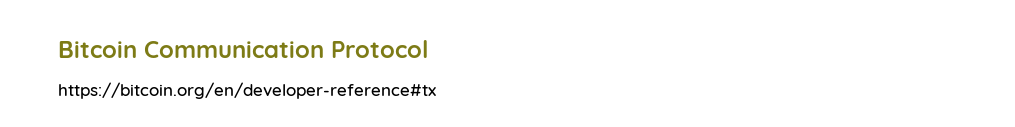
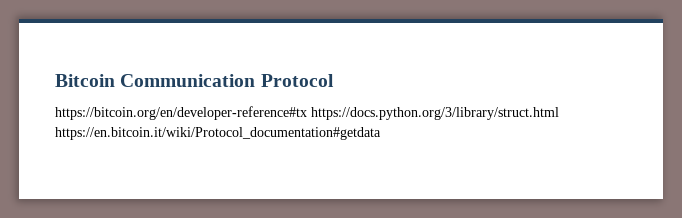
(436, 90) none -> [311,107,559,120] [55,127,381,140] https://docs.python.org/3/library/struct.html https://en.bitcoin.it/wiki/Protocol_documentation#getdata

